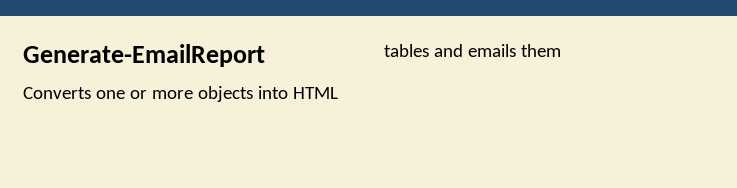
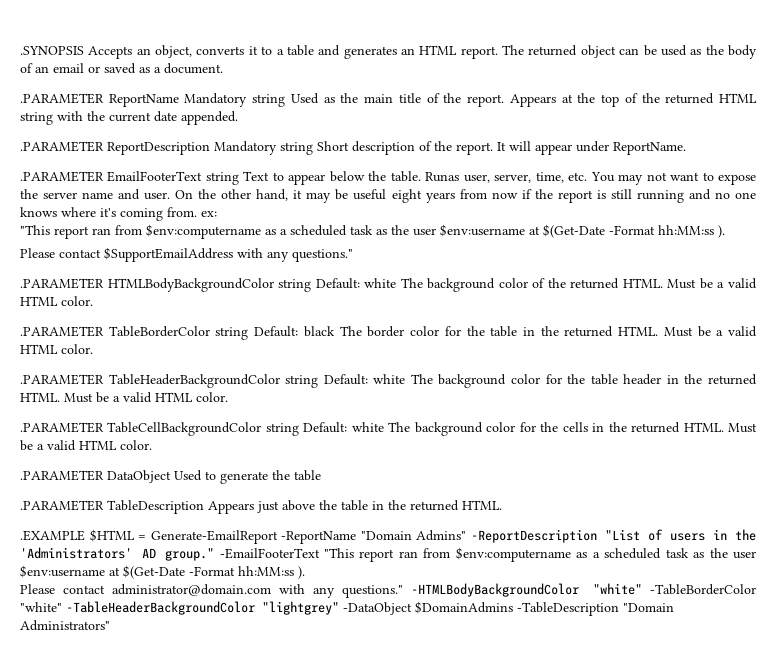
[23,44,265,67] [23,86,338,102] [384,44,561,57] Generate-EmailReport // Converts one or more objects into HTML tables and emails them -> [20,45,758,59] [20,63,223,74] [20,93,757,107] [20,111,238,125] [20,141,686,155] [20,171,757,185] [20,189,756,203] [20,207,217,221] [20,224,725,239] [20,247,353,262] [20,278,757,292] [20,296,93,306] [20,326,757,340] [20,344,93,354] [20,374,757,388] [20,392,228,403] [20,422,757,436] [20,440,152,451] [20,470,321,484] [20,500,502,514] [20,529,756,544] [20,547,757,562] [20,565,305,579] [20,583,756,598] [20,601,674,616] [20,620,110,631] .SYNOPSIS Accepts an object, converts it to a table and generates an HTML report. The returned object can be used as the body of an email or saved as a document. // .PARAMETER ReportName Mandatory string Used as the main title of the report. Appears at the top of the returned HTML string with the current date appended. // .PARAMETER ReportDescription Mandatory string Short description of the report. It will appear under ReportName. // .PARAMETER EmailFooterText string Text to appear below the table. Runas user, server, time, etc. You may not want to expose the server name and user. On the other hand, it may be useful eight years from now if the report is still running and no one knows where it's coming from. ex: // "This report ran from $env:computername as a scheduled task as the user $env:username at $(Get-Date -Format hh:MM:ss ). // Please contact $SupportEmailAddress with any questions." // .PARAMETER HTMLBodyBackgroundColor string Default: white The background color of the returned HTML. Must be a valid HTML color. // .PARAMETER TableBorderColor string Default: black The border color for the table in the returned HTML. Must be a valid HTML color. // .PARAMETER TableHeaderBackgroundColor string Default: white The background color for the table header in the returned HTML. Must be a valid HTML color. // .PARAMETER TableCellBackgroundColor string Default: white The background color for the cells in the returned HTML. Must be a valid HTML color. // .PARAMETER DataObject Used to generate the table // .PARAMETER TableDescription Appears just above the table in the returned HTML. // .EXAMPLE $HTML = Generate-EmailReport -ReportName "Domain Admins" -ReportDescription "List of users in the 'Administrators' AD group." -EmailFooterText "This report ran from $env:computername as a scheduled task as the user $env:username at $(Get-Date -Format hh:MM:ss ). // Please contact administrator@domain.com with any questions." -HTMLBodyBackgroundColor "white" -TableBorderColor "white" -TableHeaderBackgroundColor "lightgrey" -DataObject $DomainAdmins -TableDescription "Domain Administrators"

